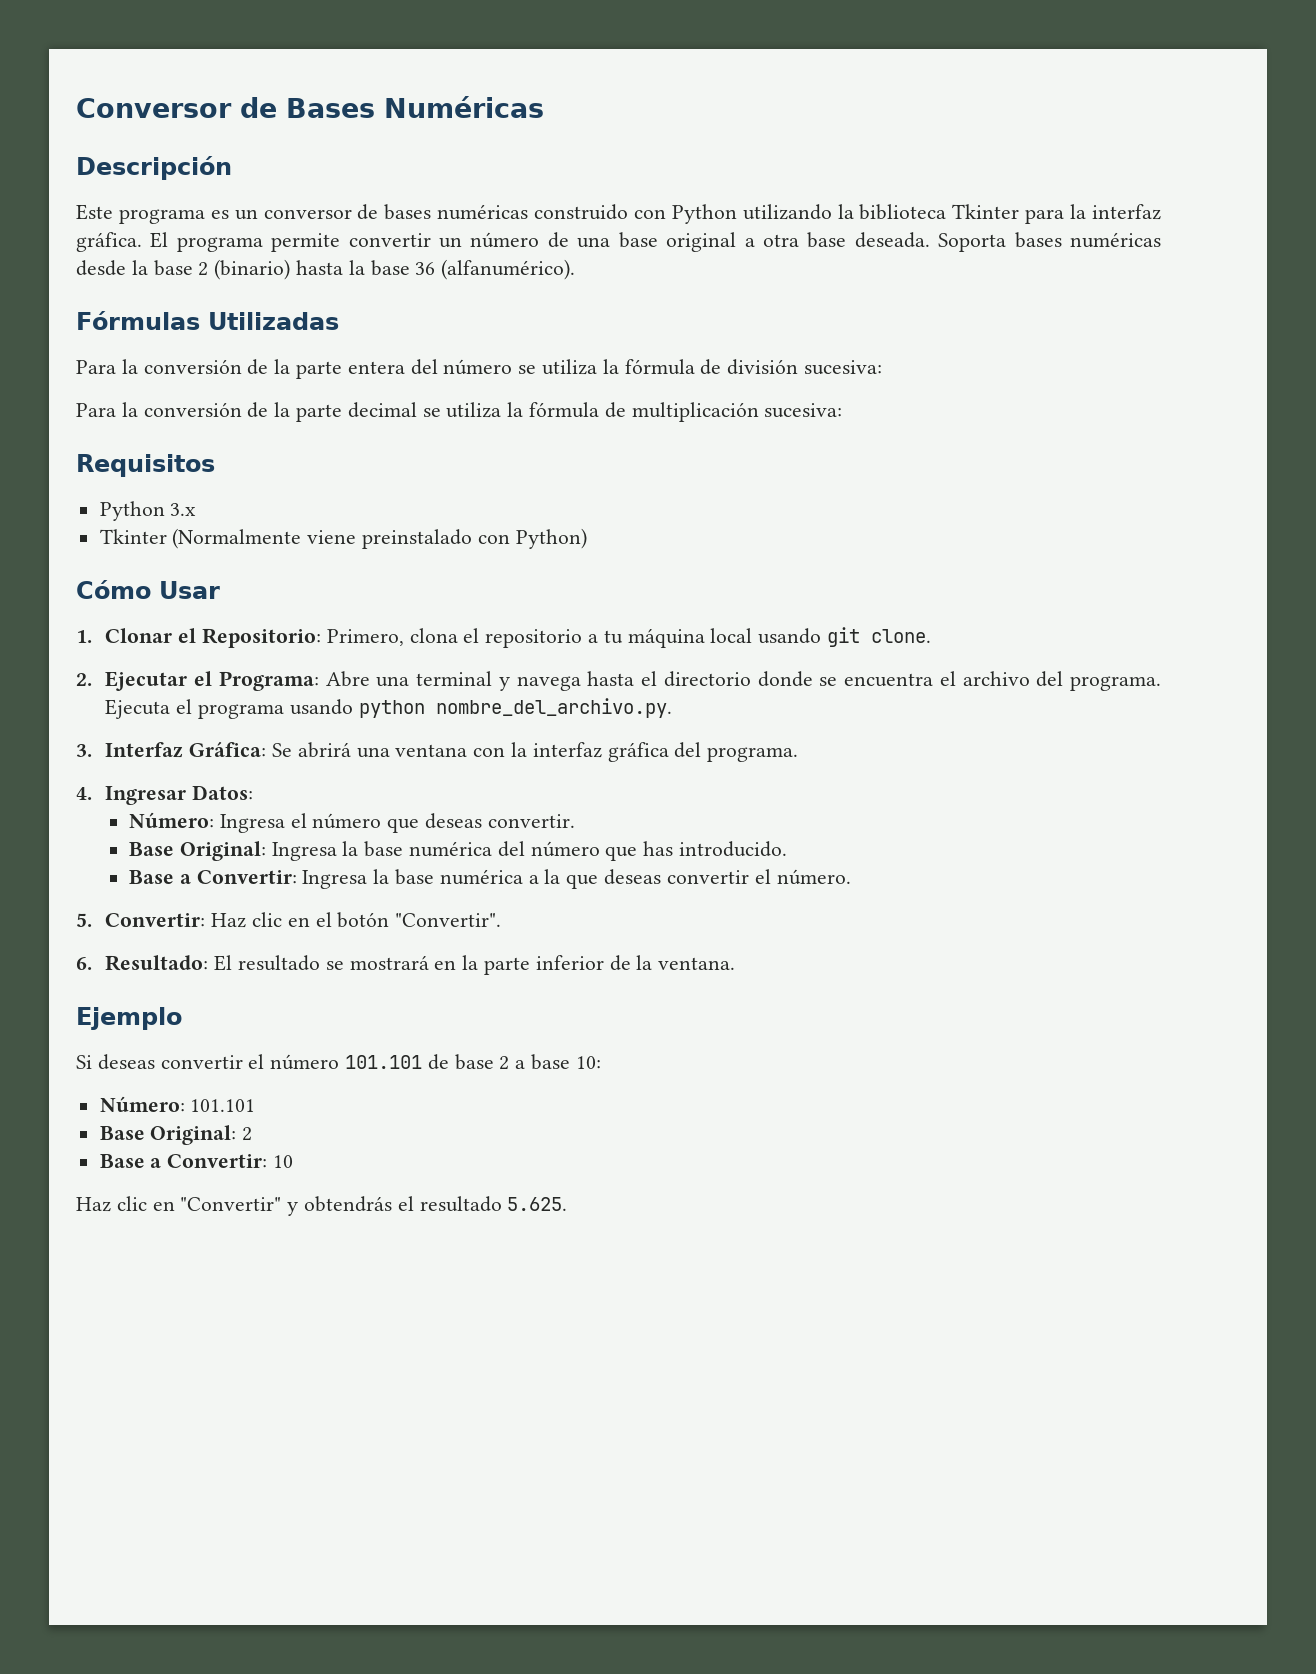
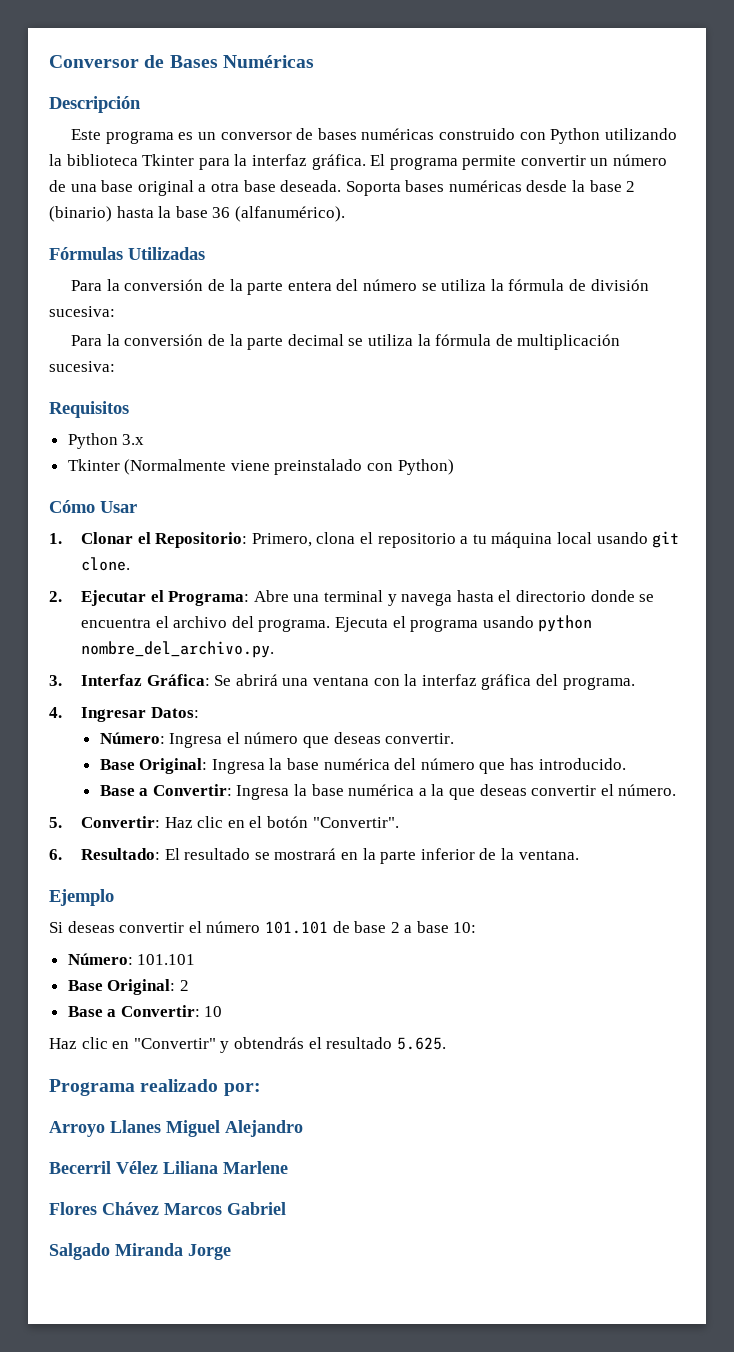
(568, 1204) none -> [49,1079,261,1096] [49,1120,303,1137] [49,1161,288,1174] [49,1202,286,1215] [49,1243,231,1260] // Programa realizado por: // Arroyo Llanes Miguel Alejandro // Becerril Vélez Liliana Marlene // Flores Chávez Marcos Gabriel // Salgado Miranda Jorge

